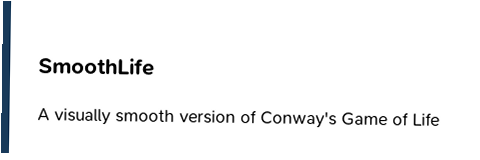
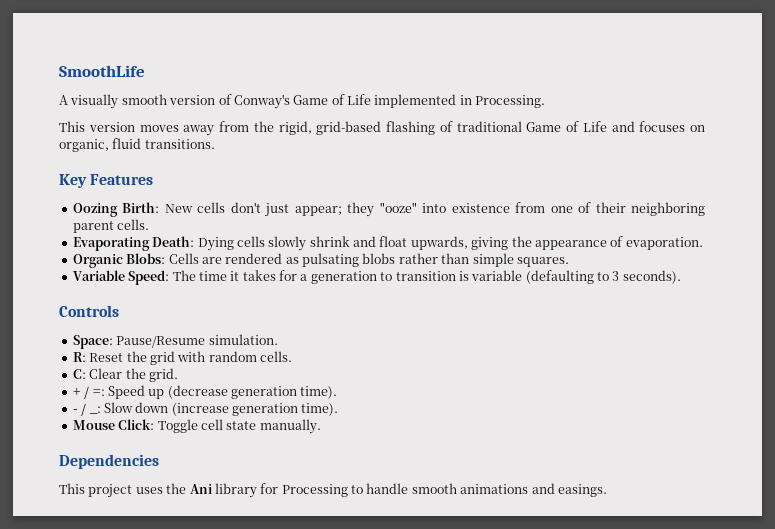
(440, 119) none -> [374,94,546,108] [59,121,705,136] [59,138,215,152] [59,174,154,188] [72,202,706,217] [72,219,150,233] [72,236,703,251] [72,253,569,268] [72,270,681,285] [59,305,119,317] [72,334,278,349] [72,351,292,365] [72,368,178,382] [72,385,338,399] [72,402,339,416] [72,419,321,434] [59,454,159,469] [59,483,607,498] implemented in Processing. // This version moves away from the rigid, grid-based flashing of traditional Game of Life and focuses on organic, fluid transitions. // Key Features // Oozing Birth: New cells don't just appear; they "ooze" into existence from one of their neighboring parent cells. // Evaporating Death: Dying cells slowly shrink and float upwards, giving the appearance of evaporation. // Organic Blobs: Cells are rendered as pulsating blobs rather than simple squares. // Variable Speed: The time it takes for a generation to transition is variable (defaulting to 3 seconds). // Controls // Space: Pause/Resume simulation. // R: Reset the grid with random cells. // C: Clear the grid. // + / =: Speed up (decrease generation time). // - / _: Slow down (increase generation time). // Mouse Click: Toggle cell state manually. // Dependencies // This project uses the Ani library for Processing to handle smooth animations and easings.

